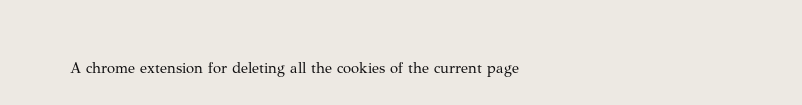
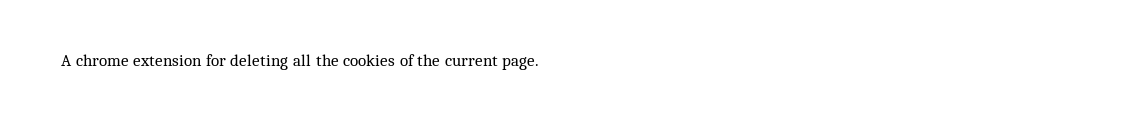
[487,65,519,77] page -> [502,57,540,70] page.

